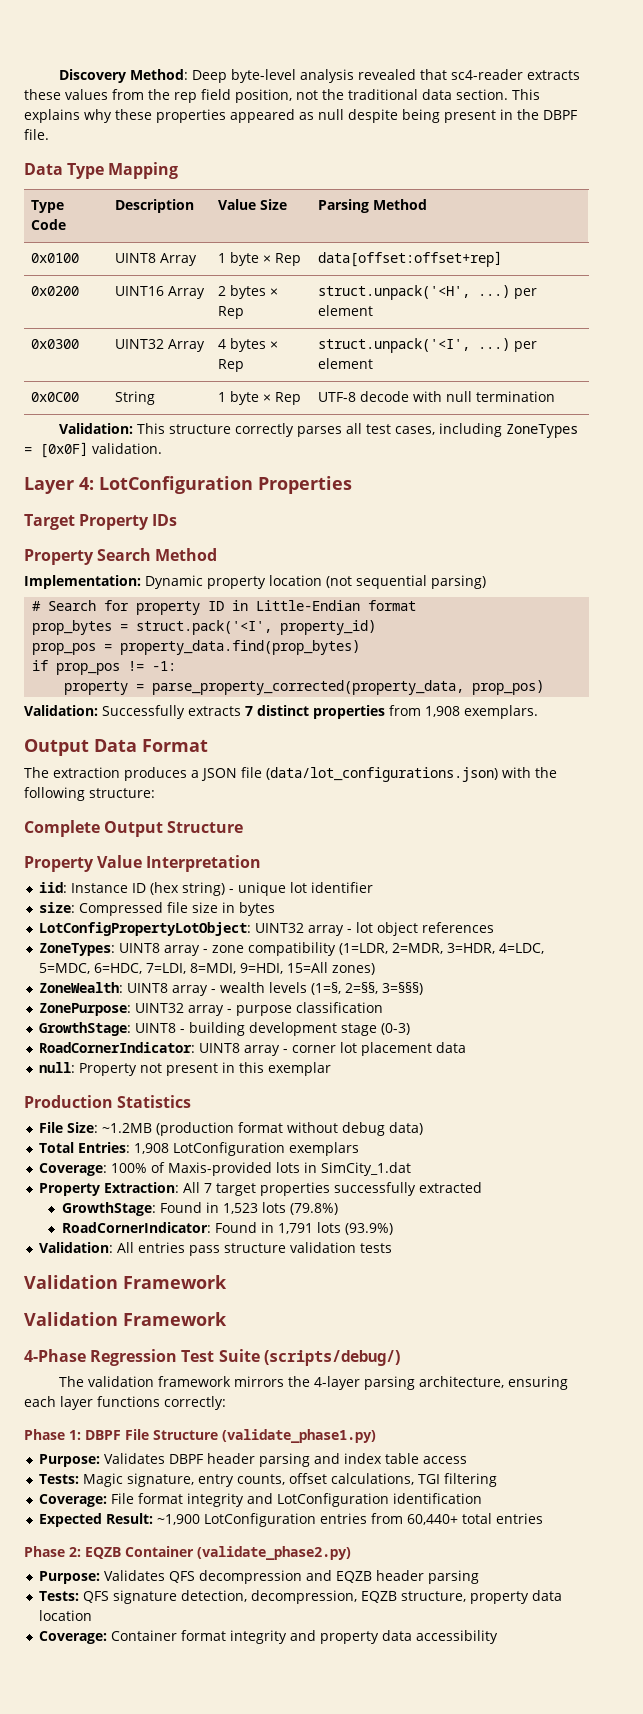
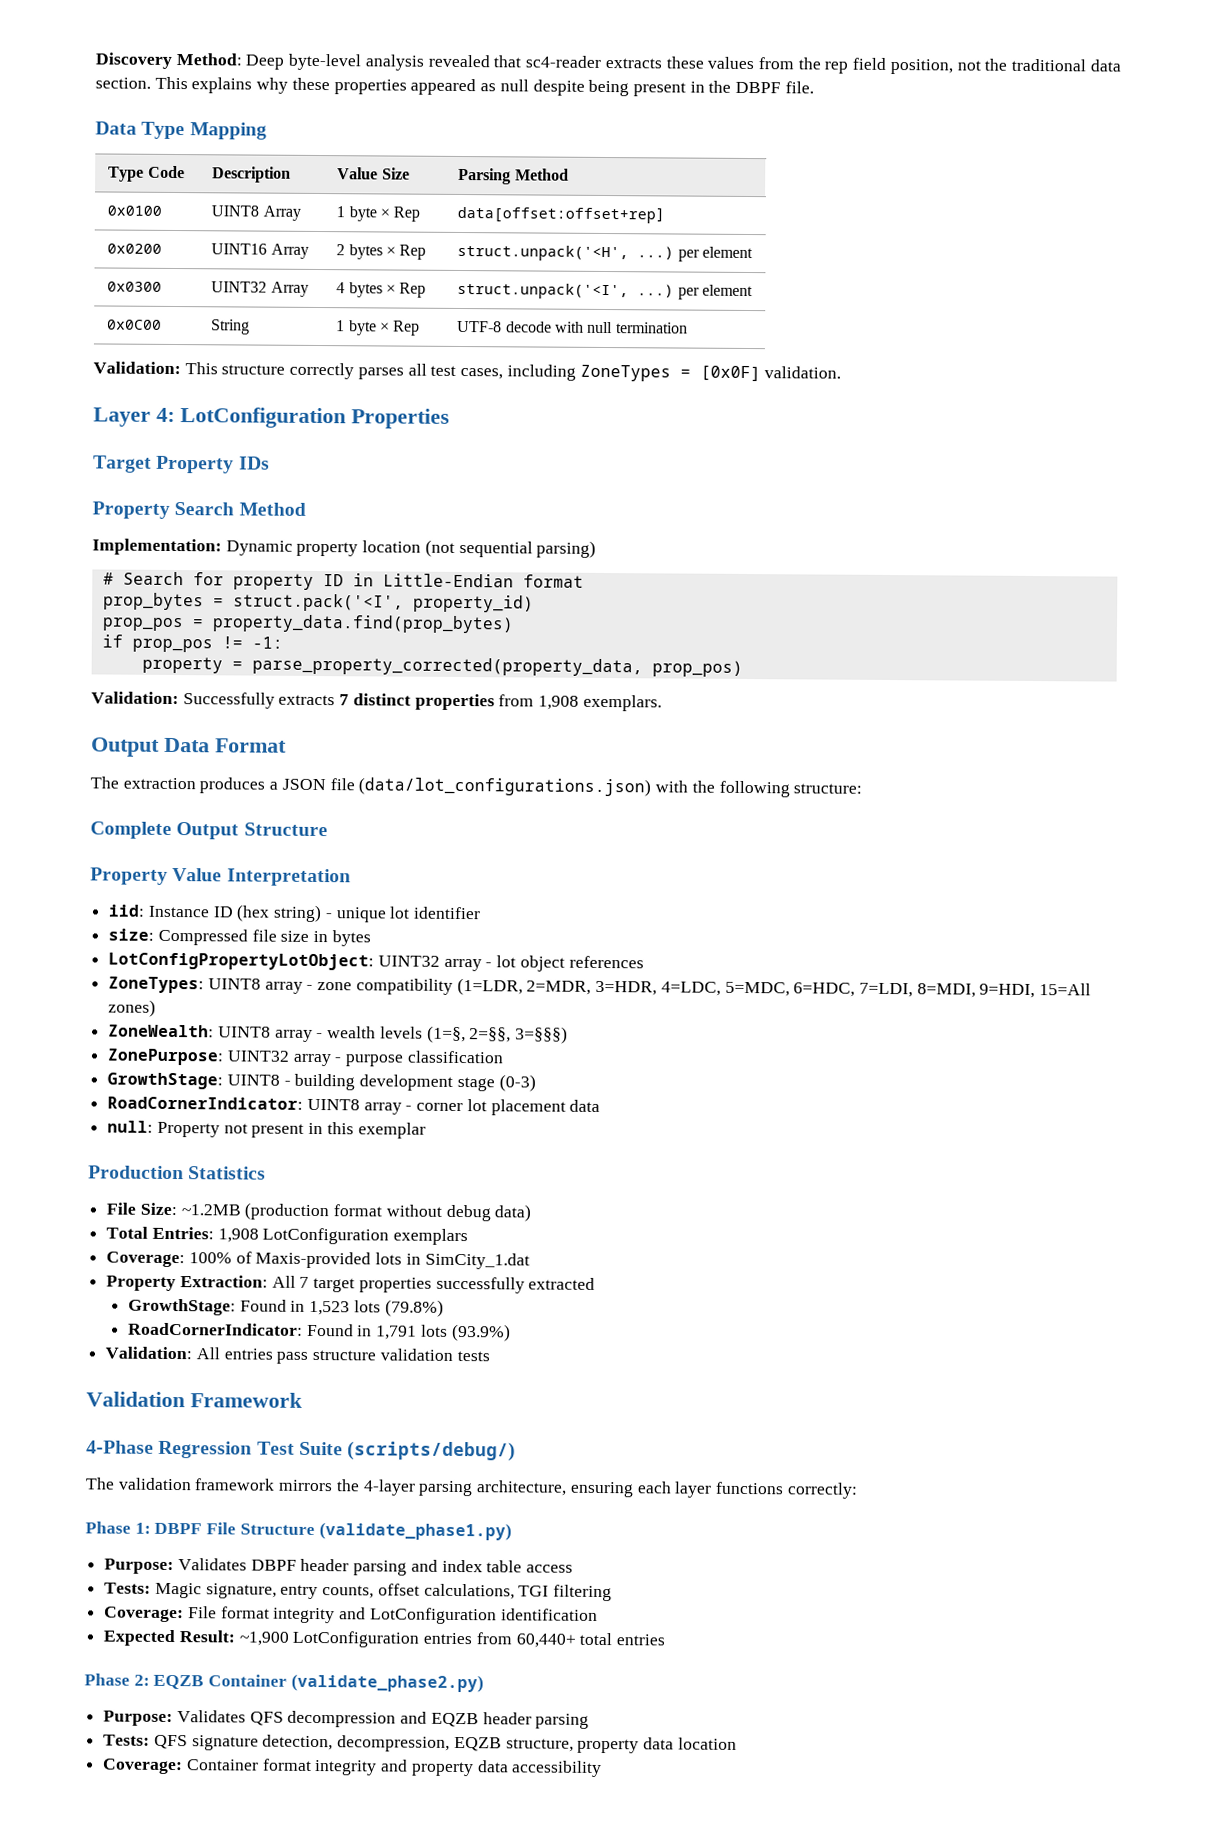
[24,1312,227,1326] // Validation Framework -> (303, 1400) none

